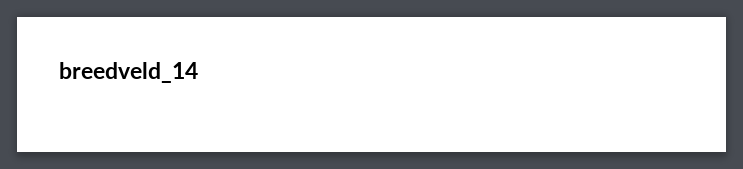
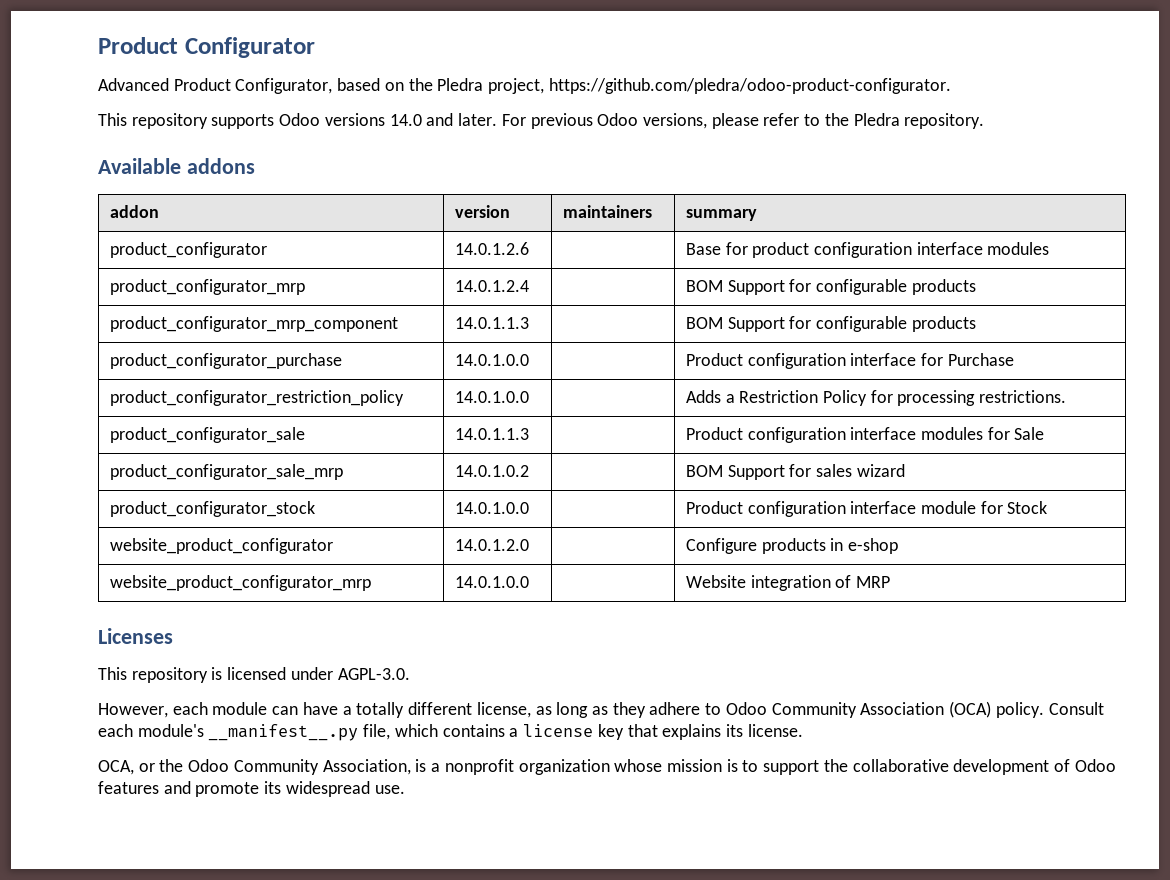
[59,62,198,83] breedveld_14 -> [98,37,315,58] [98,78,951,94] [98,113,985,129] [98,158,255,174] [109,205,159,218] [454,205,510,218] [562,205,652,218] [685,209,757,221] [109,242,267,258] [454,242,529,255] [685,242,1050,258] [109,279,305,295] [454,280,529,292] [685,279,976,295] [109,316,398,332] [454,317,529,329] [685,316,976,332] [109,353,342,369] [454,354,529,366] [685,353,1014,369] [109,390,404,406] [454,391,529,403] [685,390,1067,406] [109,427,305,443] [454,428,529,440] [685,427,1045,443] [109,464,343,480] [454,465,529,477] [685,464,905,480] [109,501,315,517] [454,502,529,514] [685,501,1048,517] [109,538,333,554] [454,539,529,551] [685,538,898,554] [109,575,371,591] [454,576,529,588] [685,575,890,591] [98,628,173,644] [98,667,410,683] [98,701,1104,718] [98,724,803,741] [98,759,1116,775] [98,781,405,797] Product Configurator // Advanced Product Configurator, based on the Pledra project, https://github.com/pledra/odoo-product-configurator. // This repository supports Odoo versions 14.0 and later. For previous Odoo versions, please refer to the Pledra repository. // Available addons // addon | version | maintainers | summary // product_configurator | 14.0.1.2.6 | | Base for product configuration interface modules // product_configurator_mrp | 14.0.1.2.4 | | BOM Support for configurable products // product_configurator_mrp_component | 14.0.1.1.3 | | BOM Support for configurable products // product_configurator_purchase | 14.0.1.0.0 | | Product configuration interface for Purchase // product_configurator_restriction_policy | 14.0.1.0.0 | | Adds a Restriction Policy for processing restrictions. // product_configurator_sale | 14.0.1.1.3 | | Product configuration interface modules for Sale // product_configurator_sale_mrp | 14.0.1.0.2 | | BOM Support for sales wizard // product_configurator_stock | 14.0.1.0.0 | | Product configuration interface module for Stock // website_product_configurator | 14.0.1.2.0 | | Configure products in e-shop // website_product_configurator_mrp | 14.0.1.0.0 | | Website integration of MRP // Licenses // This repository is licensed under AGPL-3.0. // However, each module can have a totally different license, as long as they adhere to Odoo Community Association (OCA) policy. Consult each module's __manifest__.py file, which contains a license key that explains its license. // OCA, or the Odoo Community Association, is a nonprofit organization whose mission is to support the collaborative development of Odoo features and promote its widespread use.

